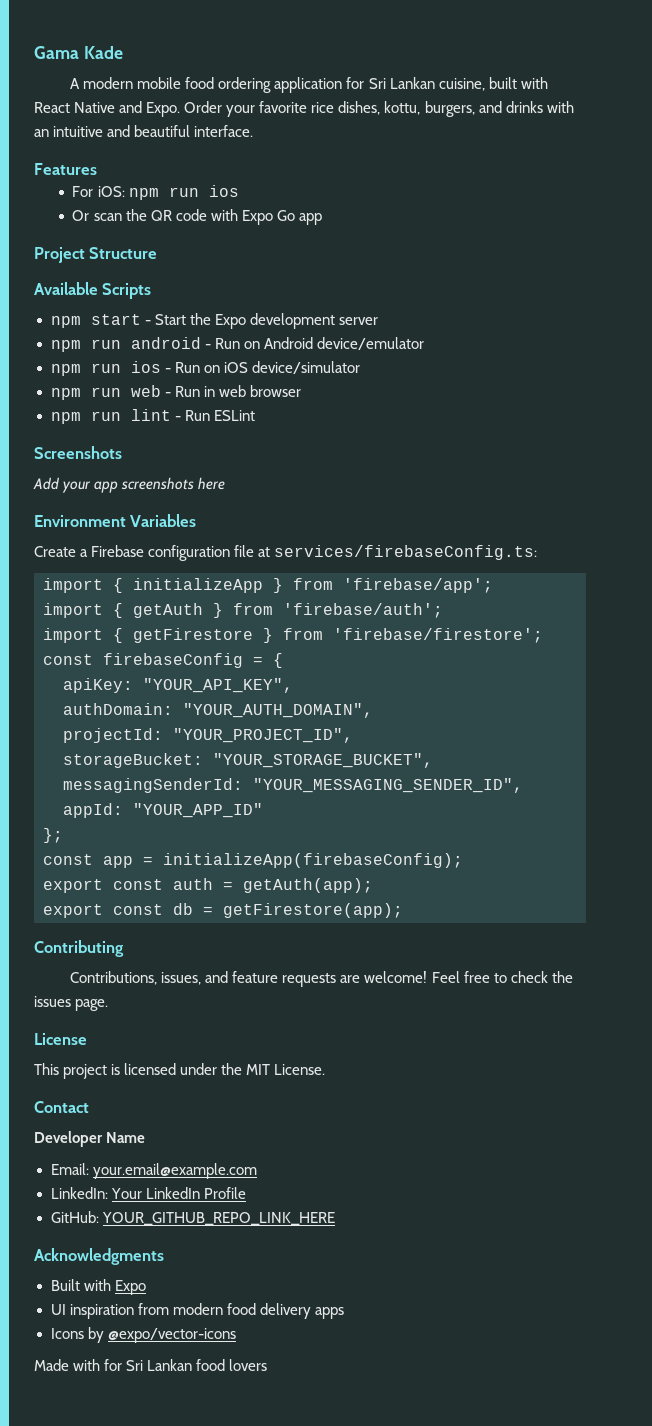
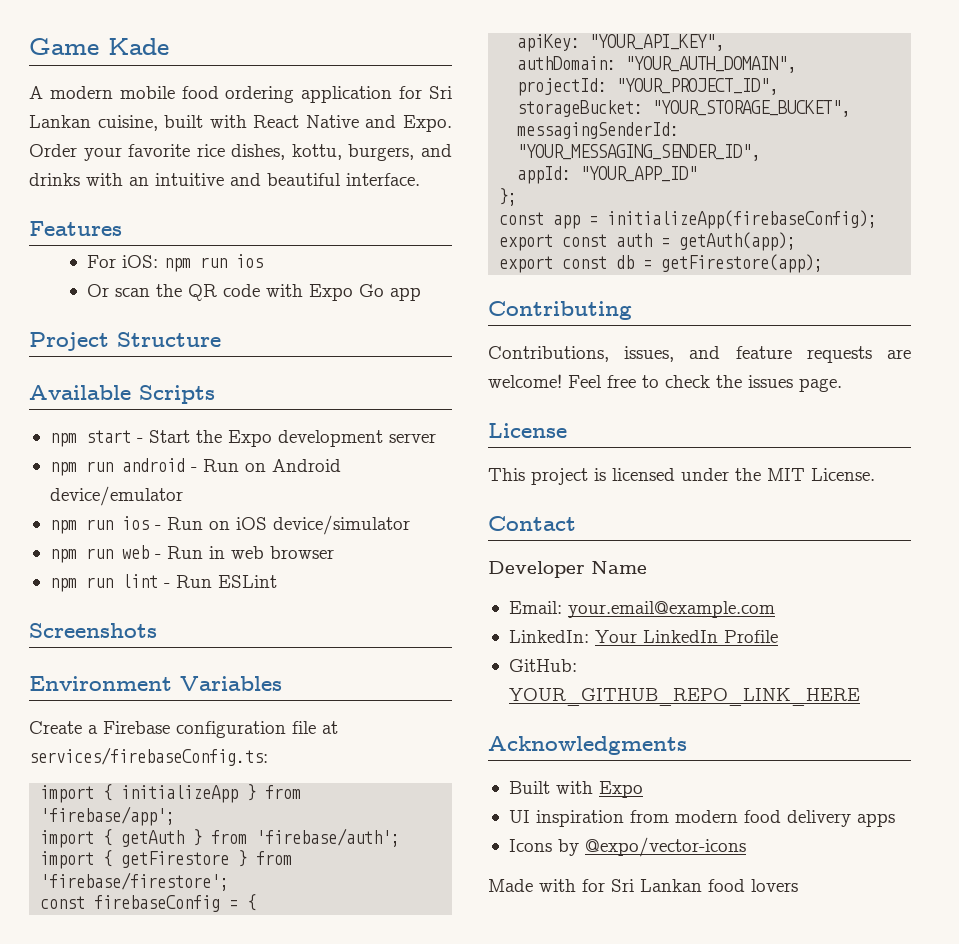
[34,46,79,59] Gama -> [29,38,99,55] Game
[33,477,226,493] // Add your app screenshots here -> (157, 630) none

